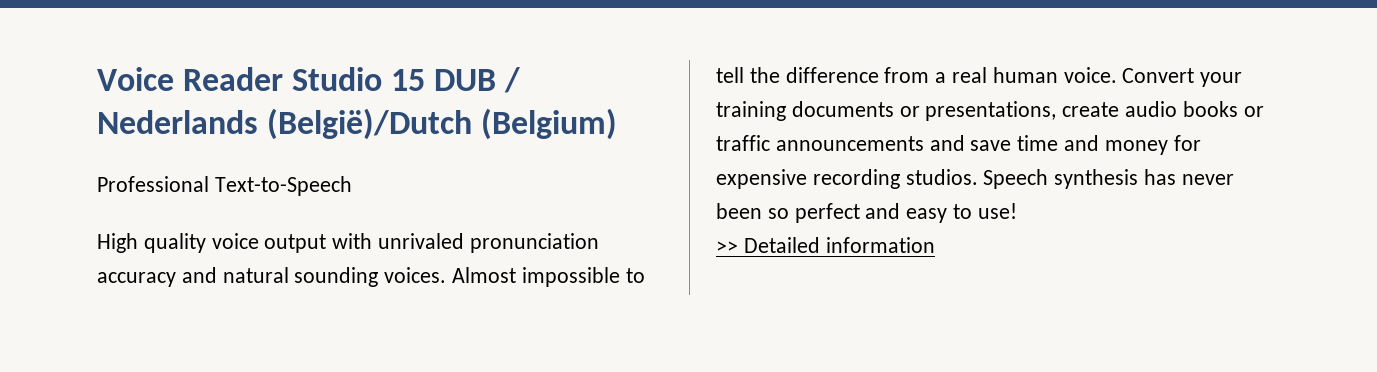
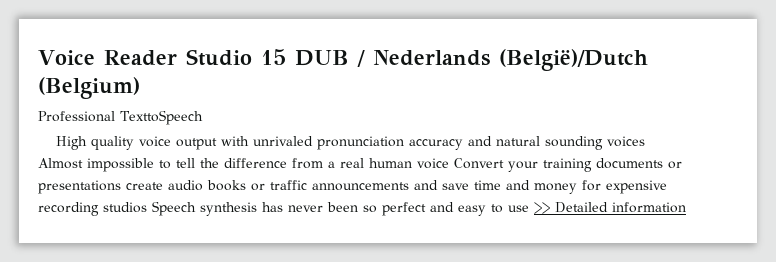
[214,176,352,196] Text-to-Speech -> [120,110,203,125] TexttoSpeech
[384,267,447,283] voices. -> [607,136,646,147] voices
[1063,67,1117,83] voice. -> [417,158,449,169] voice
[925,101,1057,121] presentations, -> [38,180,121,194] presentations
[905,169,978,185] studios. -> [103,202,147,213] studios
[977,203,1017,219] use! // -> [508,205,529,212] use

